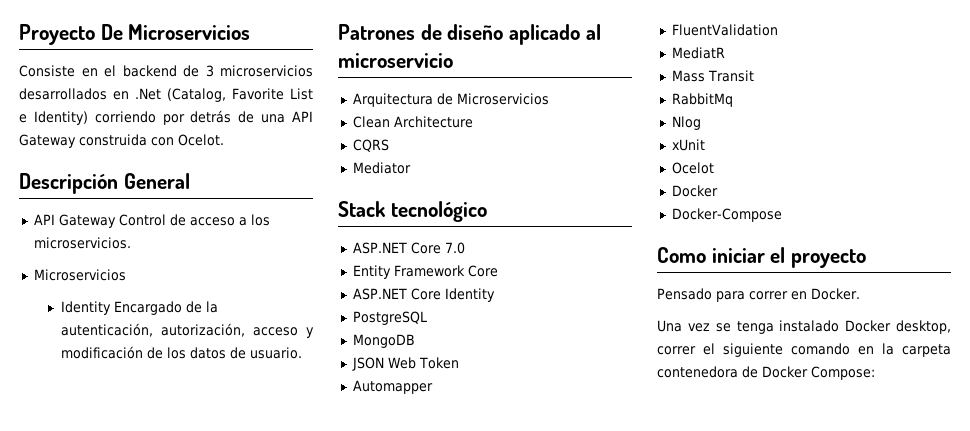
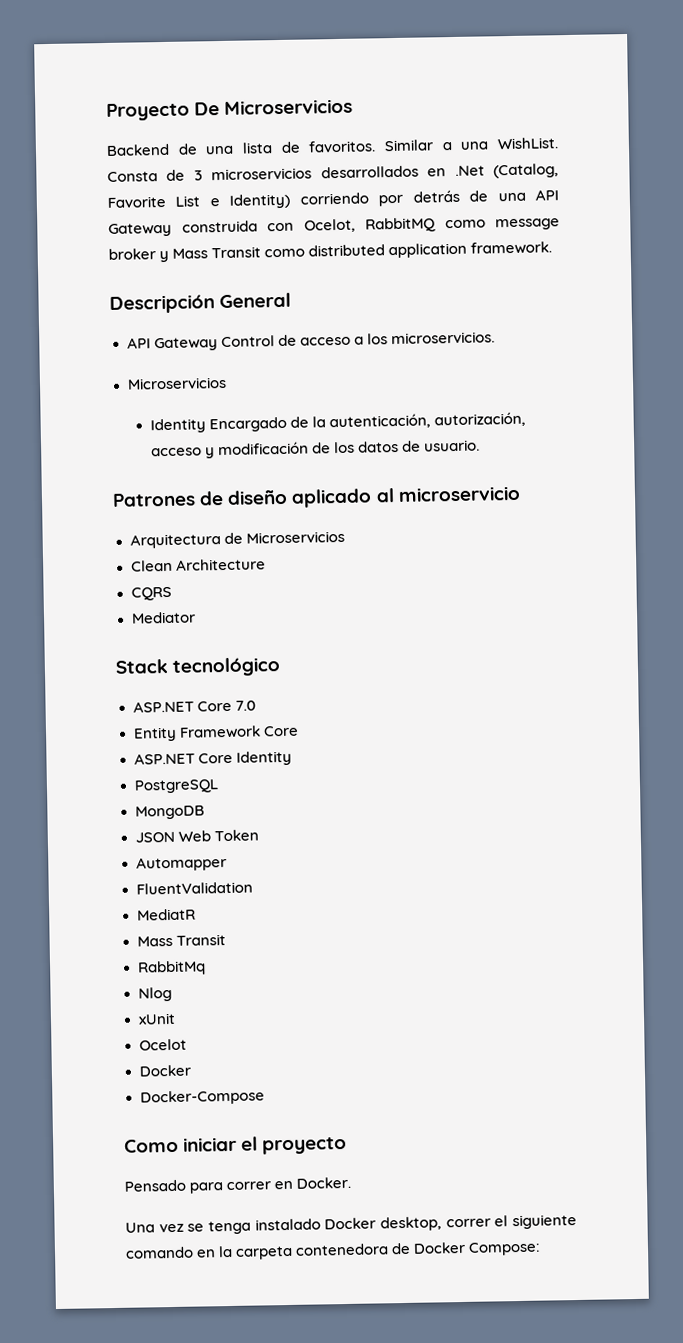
[19,65,177,77] Consiste en el backend -> [106,137,558,156] [107,171,158,182] Backend de una lista de favoritos. Similar a una WishList. Consta
[178,134,224,146] Ocelot. -> [303,217,560,233] [108,241,553,263] Ocelot, RabbitMQ como message broker y Mass Transit como distributed application framework.

